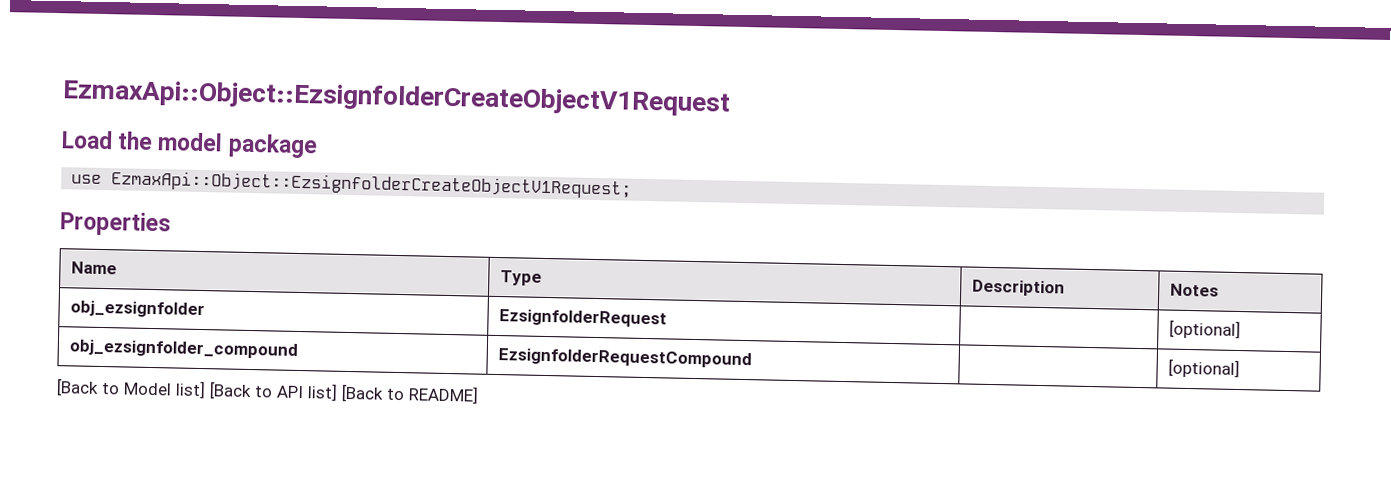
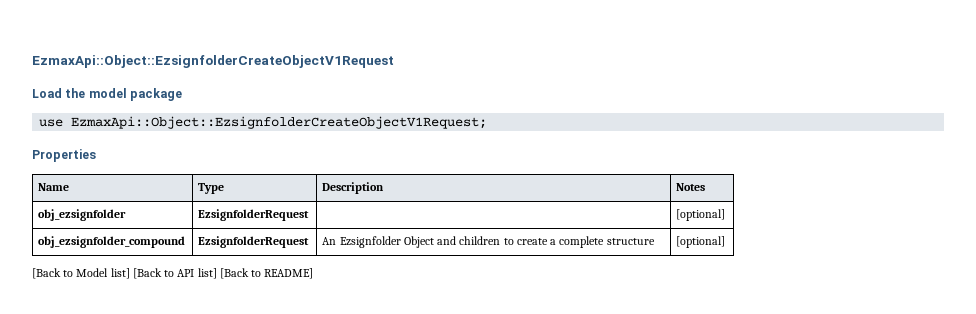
[497,348,752,369] EzsignfolderRequestCompound | -> [198,236,310,248] [322,236,655,248] EzsignfolderRequest | An Ezsignfolder Object and children to create a complete structure

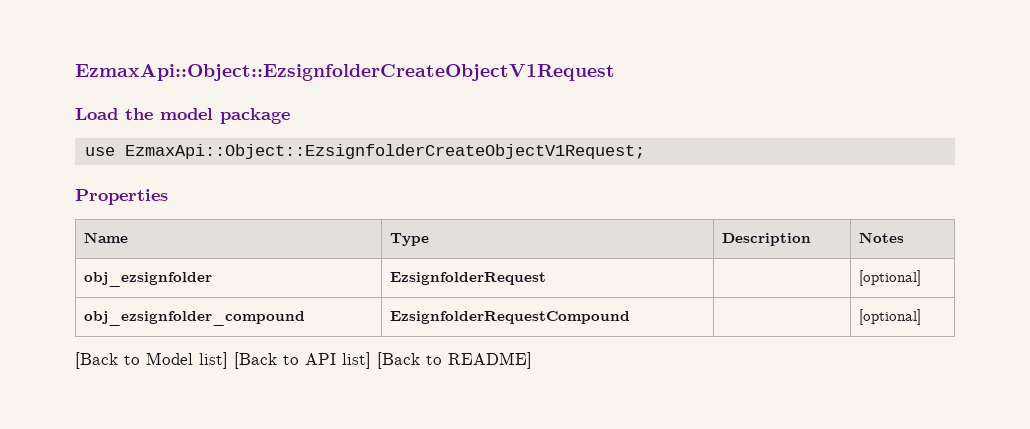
[198,236,310,248] [322,236,655,248] EzsignfolderRequest | An Ezsignfolder Object and children to create a complete structure -> [389,311,630,324] EzsignfolderRequestCompound |

